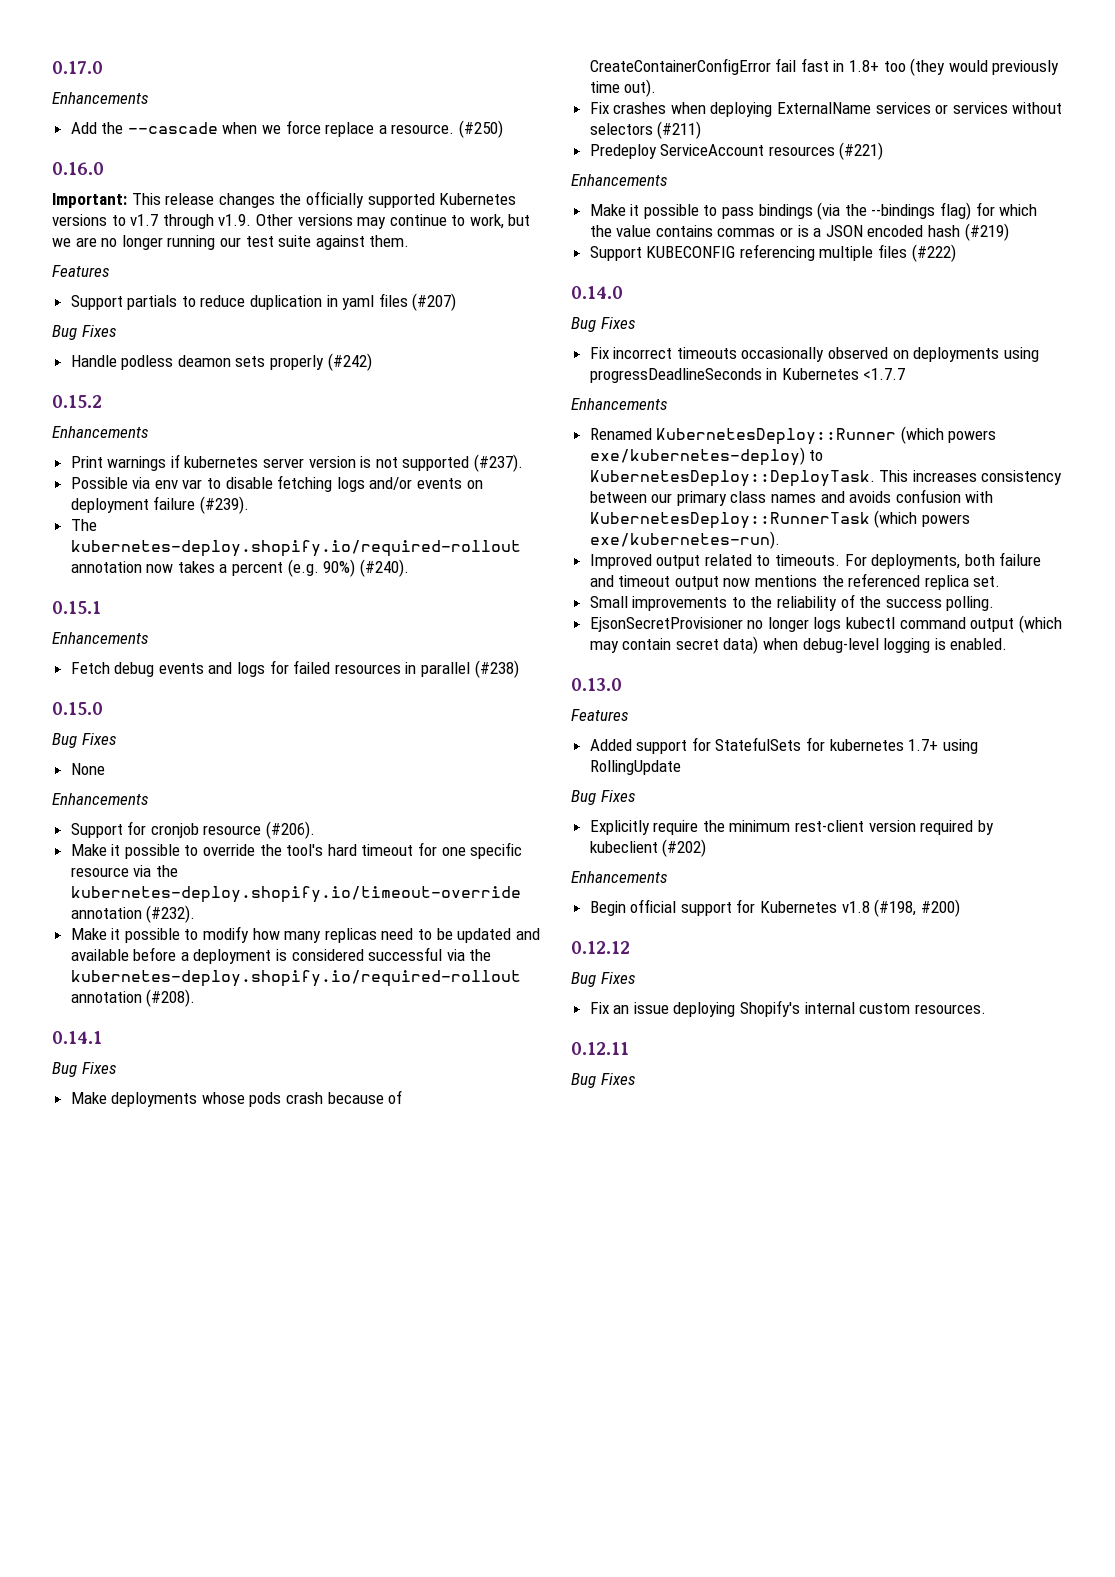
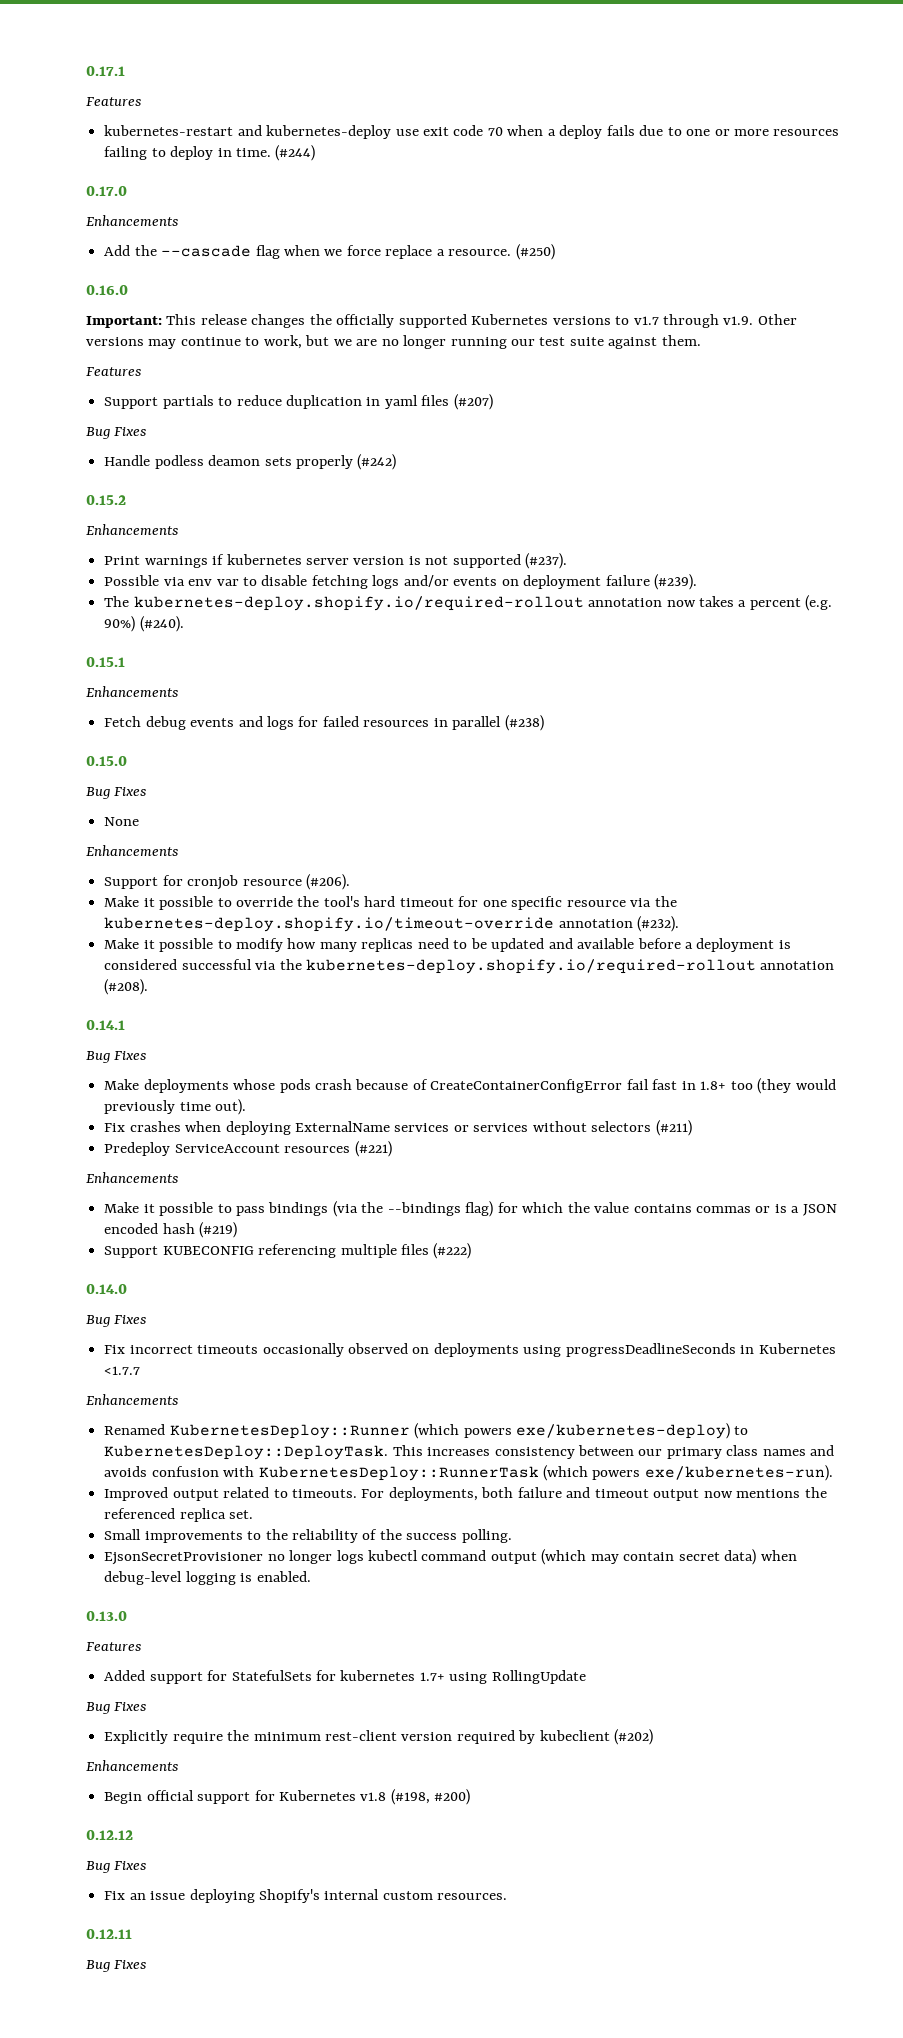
(52, 67) none -> [86,66,125,76] [86,97,141,106] [104,125,840,139] [104,145,316,161] 0.17.1 // Features // kubernetes-restart and kubernetes-deploy use exit code 70 when a deploy fails due to one or more resources failing to deploy in time. (#244) //
(218, 128) none -> [255,245,280,259] flag

